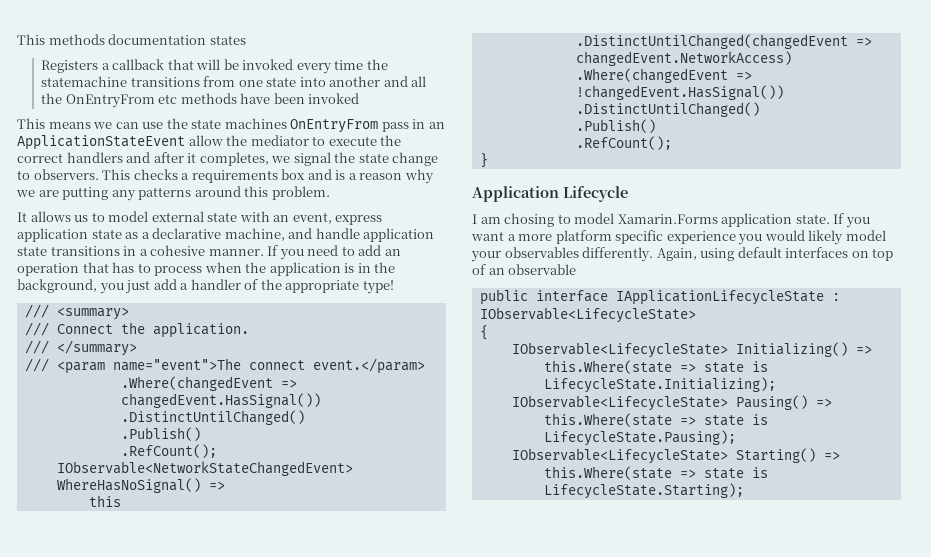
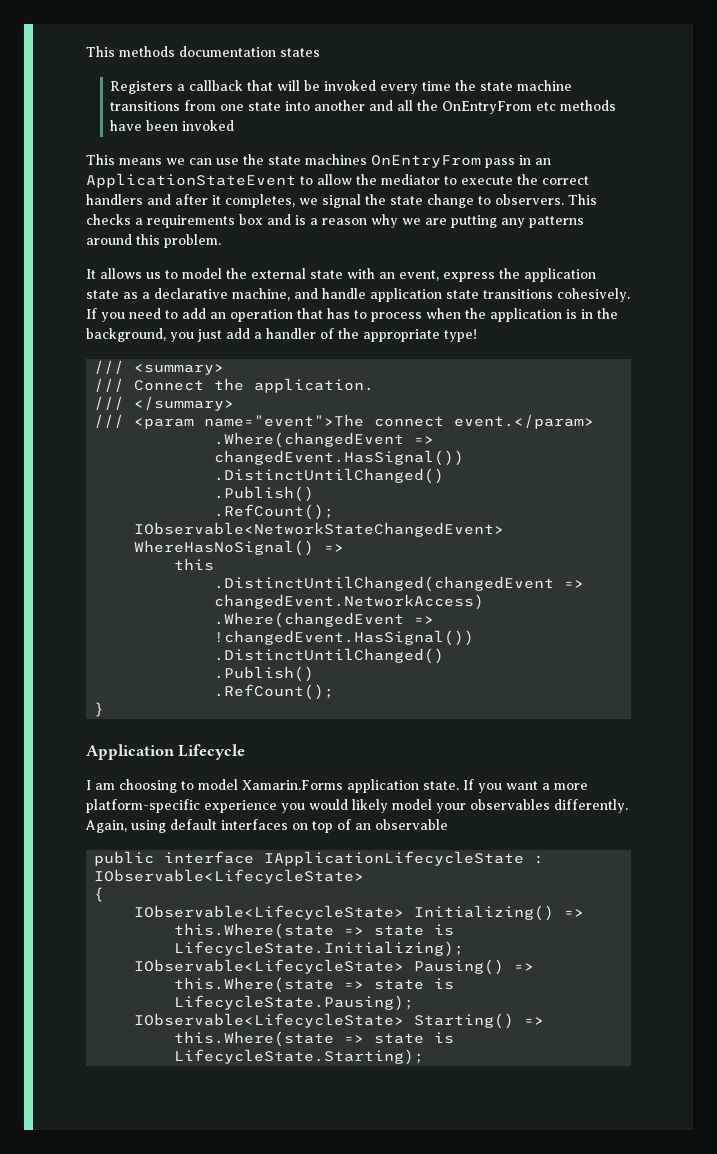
[41,76,128,87] statemachine -> [480,80,573,91] state machine
(185, 142) none -> [300,176,313,185] to
(149, 216) none -> [226,268,247,279] the
(383, 220) none -> [499,268,520,279] the
[123,245,264,256] in a cohesive manner. -> [557,288,630,302] cohesively.
[504,213,555,227] chosing -> [119,779,177,793] choosing
[555,230,664,244] platform specific -> [86,799,200,813] platform-specific

